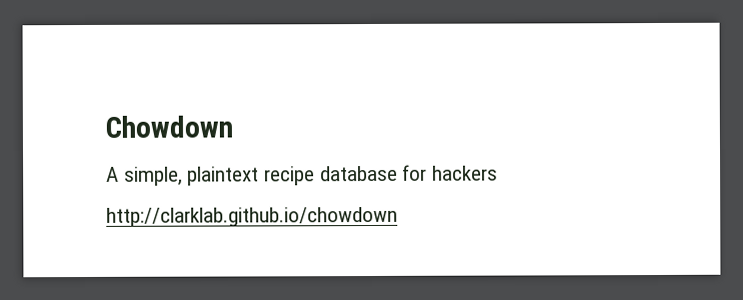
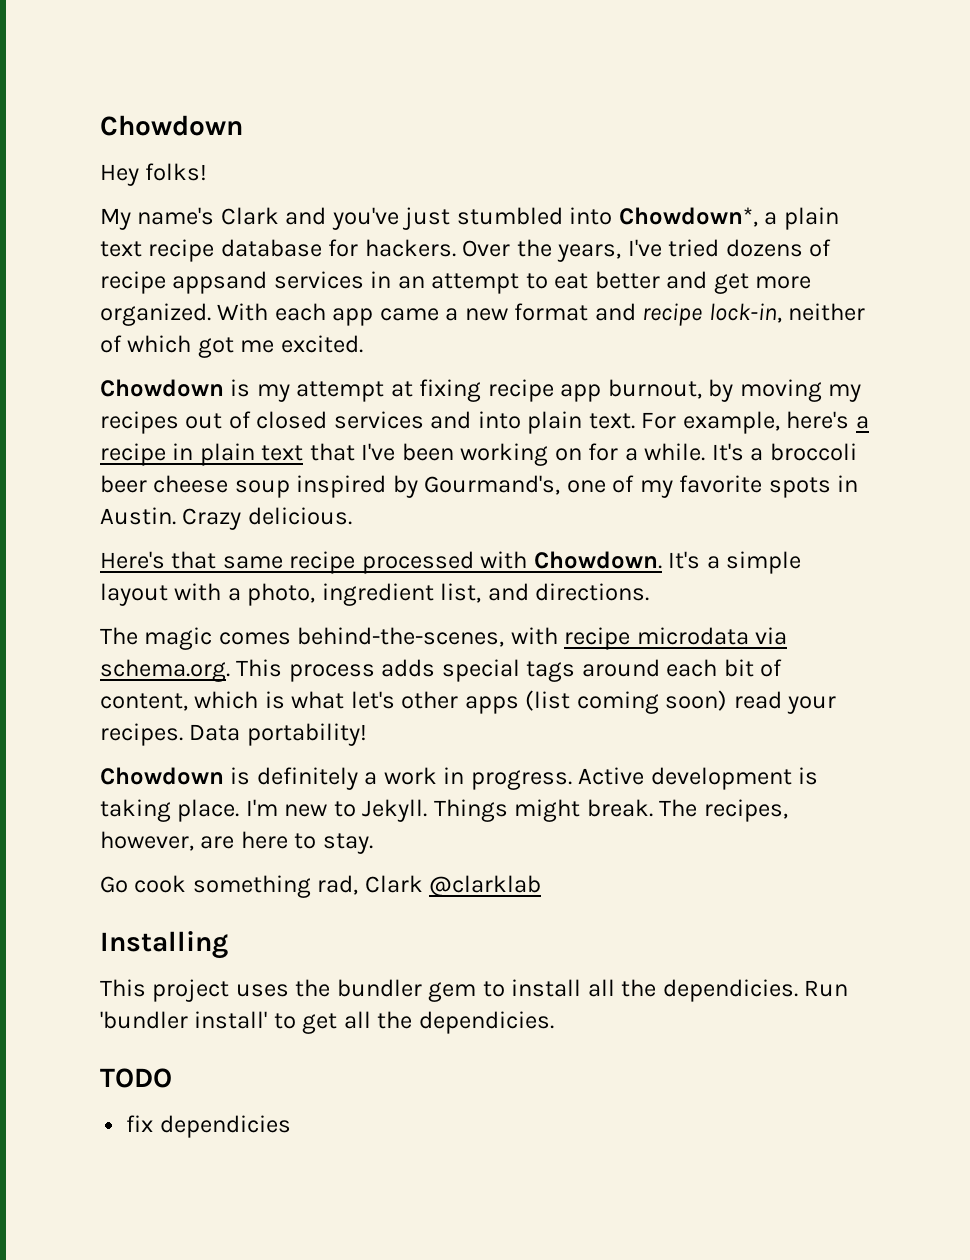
[106,164,499,186] [106,206,398,227] A simple, plaintext recipe database for hackers // http://clarklab.github.io/chowdown -> [100,163,208,186] [100,207,839,230] [100,239,832,262] [100,271,812,294] [100,303,866,326] [100,335,363,358] [100,379,862,402] [100,411,869,434] [100,443,857,466] [100,475,859,498] [100,507,352,530] [100,551,802,574] [100,583,650,606] [100,627,788,650] [100,659,783,682] [100,690,837,714] [100,723,367,746] [100,767,819,790] [100,799,788,822] [100,831,373,854] [100,875,542,898] [100,931,228,959] [100,979,849,1002] [100,1011,554,1034] [100,1068,172,1088] [126,1115,291,1138] Hey folks! // My name's Clark and you've just stumbled into Chowdown*, a plain text recipe database for hackers. Over the years, I've tried dozens of recipe appsand services in an attempt to eat better and get more organized. With each app came a new format and recipe lock-in, neither of which got me excited. // Chowdown is my attempt at fixing recipe app burnout, by moving my recipes out of closed services and into plain text. For example, here's a recipe in plain text that I've been working on for a while. It's a broccoli beer cheese soup inspired by Gourmand's, one of my favorite spots in Austin. Crazy delicious. // Here's that same recipe processed with Chowdown. It's a simple layout with a photo, ingredient list, and directions. // The magic comes behind-the-scenes, with recipe microdata via schema.org. This process adds special tags around each bit of content, which is what let's other apps (list coming soon) read your recipes. Data portability! // Chowdown is definitely a work in progress. Active development is taking place. I'm new to Jekyll. Things might break. The recipes, however, are here to stay. // Go cook something rad, Clark @clarklab // Installing // This project uses the bundler gem to install all the dependicies. Run 'bundler install' to get all the dependicies. // TODO // fix dependicies

